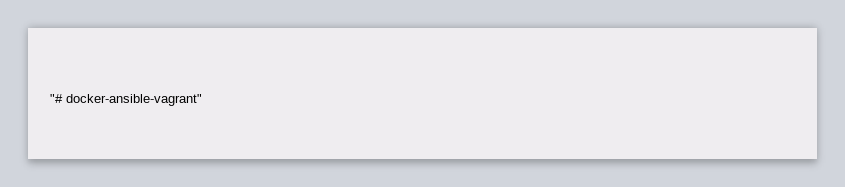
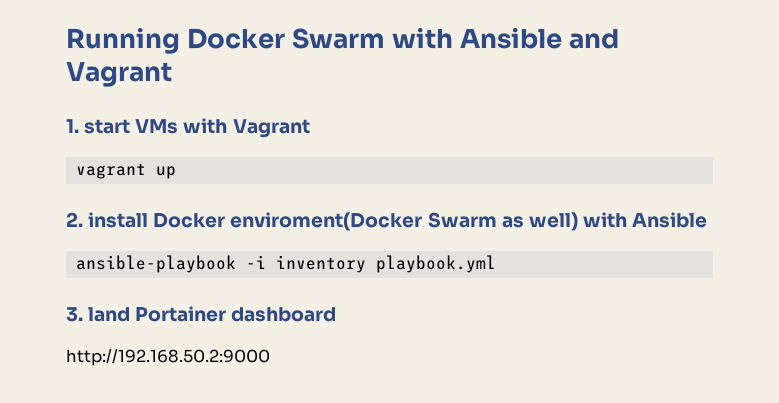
[50,94,202,106] "# docker-ansible-vagrant" -> [66,28,620,54] [66,62,172,87] [66,118,310,138] [75,163,176,179] [66,212,708,231] [75,255,496,273] [66,306,337,322] [66,349,270,366] Running Docker Swarm with Ansible and Vagrant // 1. start VMs with Vagrant // vagrant up // 2. install Docker enviroment(Docker Swarm as well) with Ansible // ansible-playbook -i inventory playbook.yml // 3. land Portainer dashboard // http://192.168.50.2:9000

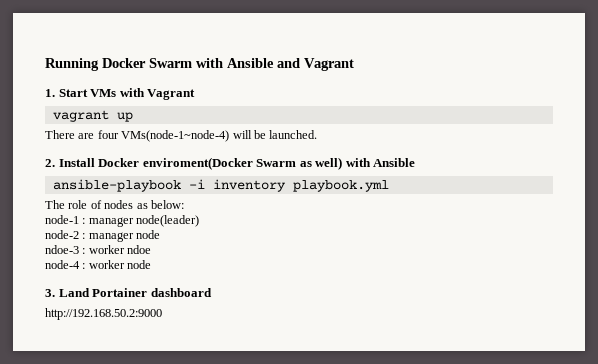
[84,119,131,134] start -> [58,89,88,97] Start
(176, 172) none -> [45,130,318,142] // There are four VMs(node-1~node-4) will be launched.
[88,212,149,228] install -> [58,158,95,167] Install
(496, 264) none -> [45,200,184,209] [45,215,200,227] [45,230,161,242] [45,245,152,254] [45,260,152,269] // The role of nodes as below: // node-1 : manager node(leader) // node-2 : manager node // ndoe-3 : worker ndoe // node-4 : worker node
[88,307,131,322] land -> [58,288,90,297] Land

